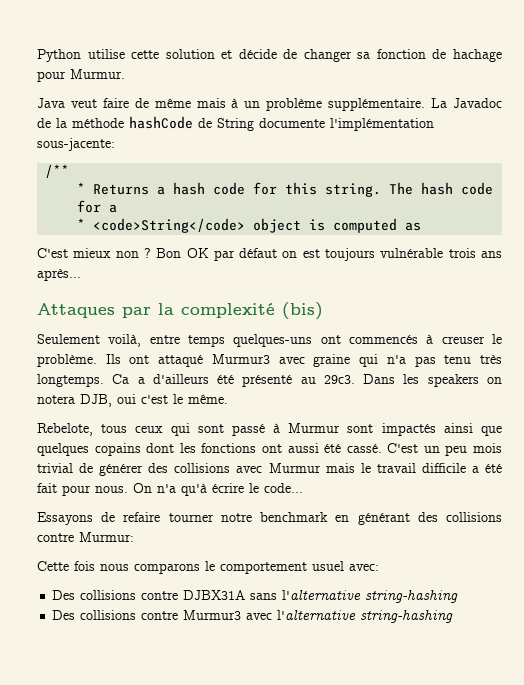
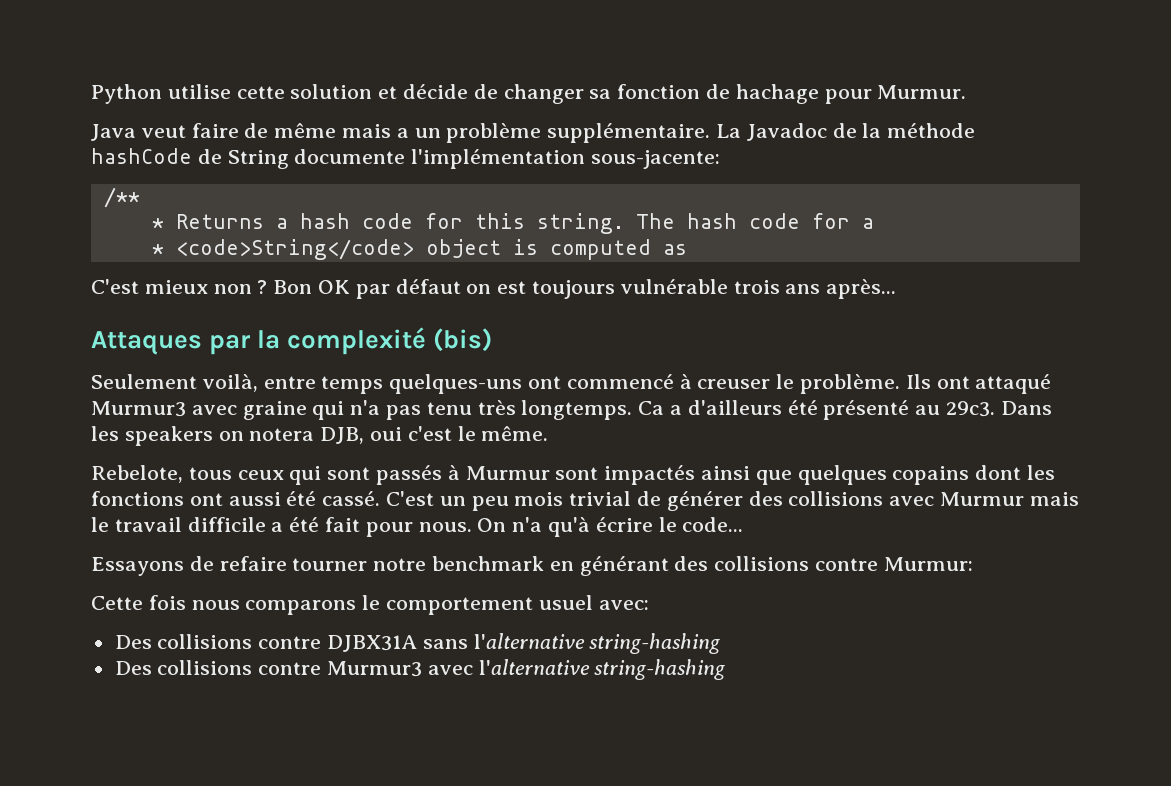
[231,98,239,108] à -> [396,128,409,138] a
[349,335,418,344] commencés -> [566,374,674,389] commencé
[231,424,265,436] passé -> [376,465,443,485] passés

